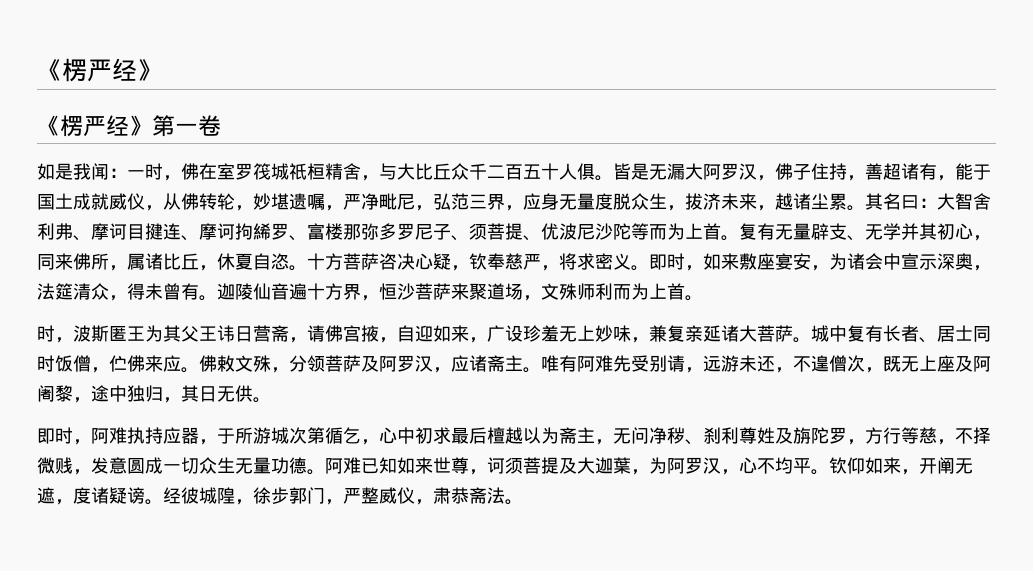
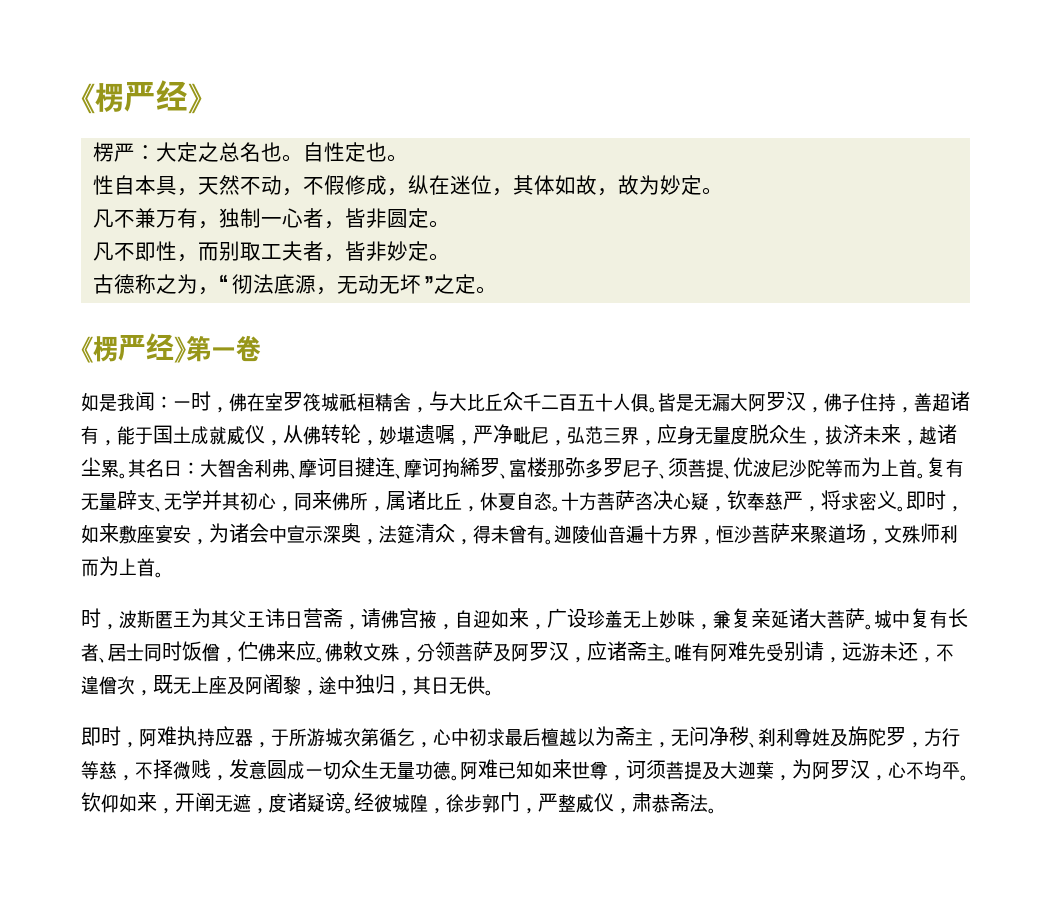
[37,58,162,82] 《楞严经》 -> [81,80,202,114] [93,142,408,162] [93,175,723,196] [93,208,450,229] [93,241,450,262] [93,274,497,295] 《楞严经》 // 楞严：大定之总名也。自性定也。 // 性自本具，天然不动，不假修成，纵在迷位，其体如故，故为妙定。 // 凡不兼万有，独制一心者，皆非圆定。 // 凡不即性，而别取工夫者，皆非妙定。 // 古德称之为，“彻法底源，无动无坏”之定。

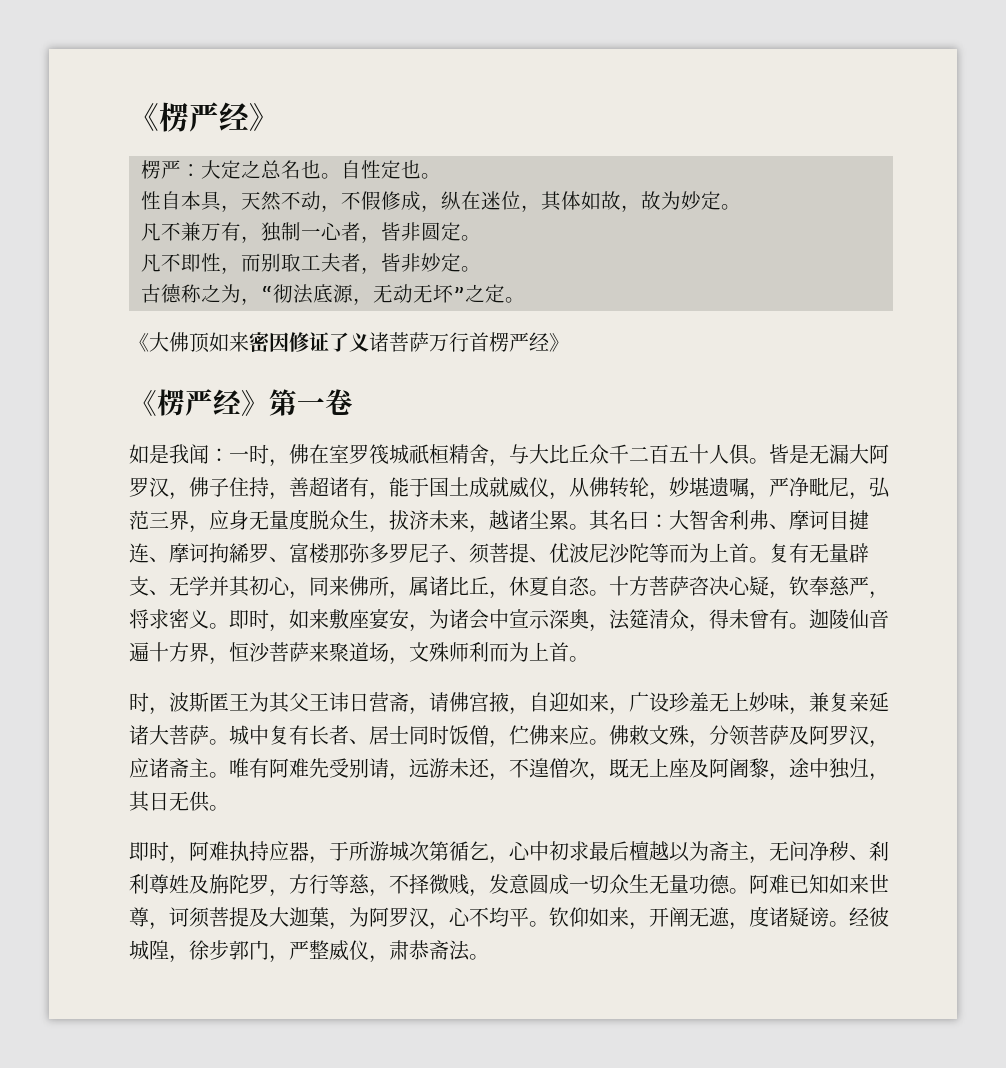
(497, 290) none -> [129,332,569,353] // 《大佛顶如来密因修证了义诸菩萨万行首楞严经》

